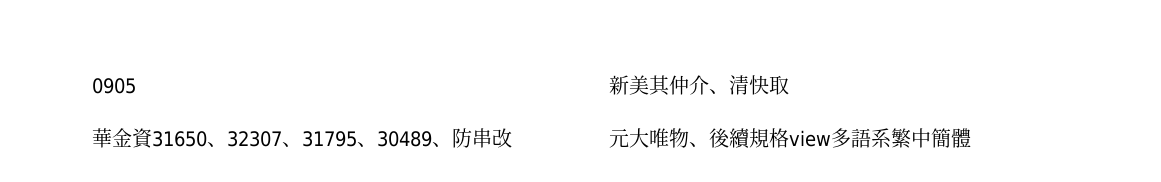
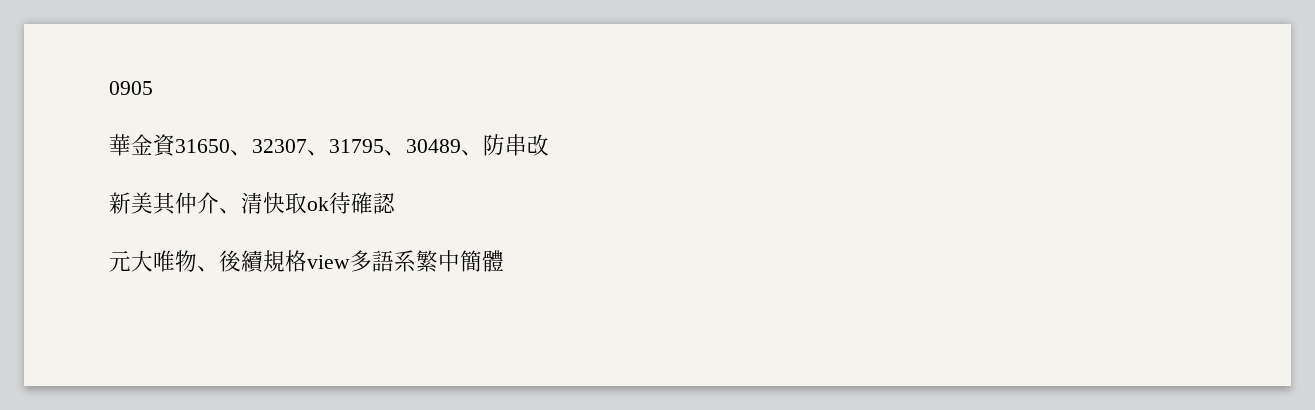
(789, 85) none -> [307,192,396,214] ok待確認

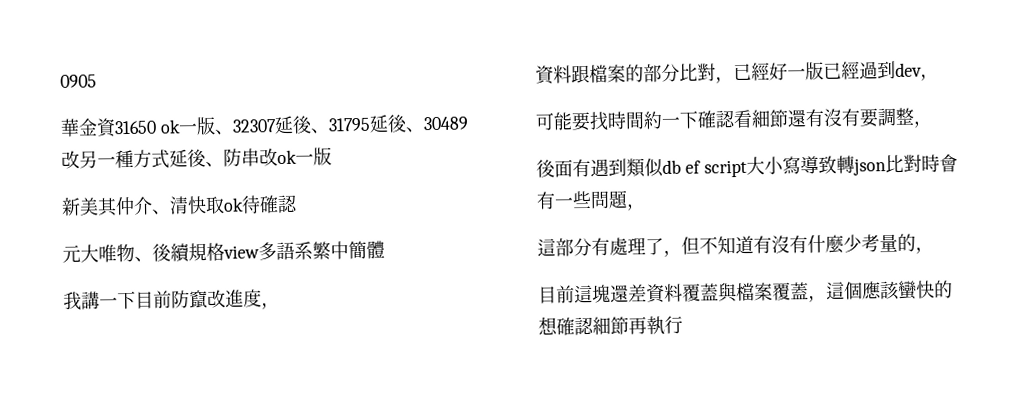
[230,139,461,156] 、32307、31795、30489 -> [159,114,469,136] [61,148,207,169] ok一版、32307延後、31795延後、30489改另一種方式延後
(549, 145) none -> [277,147,332,166] ok一版
(504, 261) none -> [63,289,280,310] [535,60,939,85] [535,107,933,132] [536,154,958,178] [536,190,646,211] [537,233,934,257] [538,280,953,304] [538,315,683,336] // 我講一下目前防竄改進度， // 資料跟檔案的部分比對，已經好一版已經過到dev， // 可能要找時間約一下確認看細節還有沒有要調整， // 後面有遇到類似db ef script大小寫導致轉json比對時會有一些問題， // 這部分有處理了，但不知道有沒有什麼少考量的， // 目前這塊還差資料覆蓋與檔案覆蓋，這個應該蠻快的想確認細節再執行

